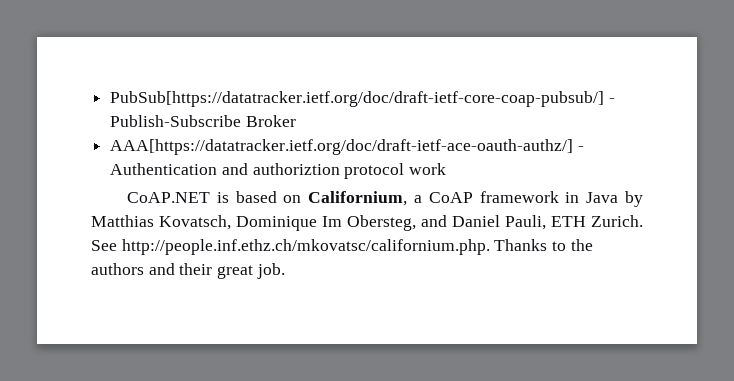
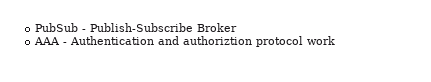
[110,91,605,107] PubSub[https://datatracker.ietf.org/doc/draft-ietf-core-coap-pubsub/] -> [35,23,79,32] PubSub
[110,139,574,155] AAA[https://datatracker.ietf.org/doc/draft-ietf-ace-oauth-authz/] -> [34,37,61,45] AAA
[127,191,643,207] [91,215,643,231] [91,239,593,255] [91,263,285,279] // CoAP.NET is based on Californium, a CoAP framework in Java by Matthias Kovatsch, Dominique Im Obersteg, and Daniel Pauli, ETH Zurich. See http://people.inf.ethz.ch/mkovatsc/californium.php. Thanks to the authors and their great job. -> (336, 40) none

